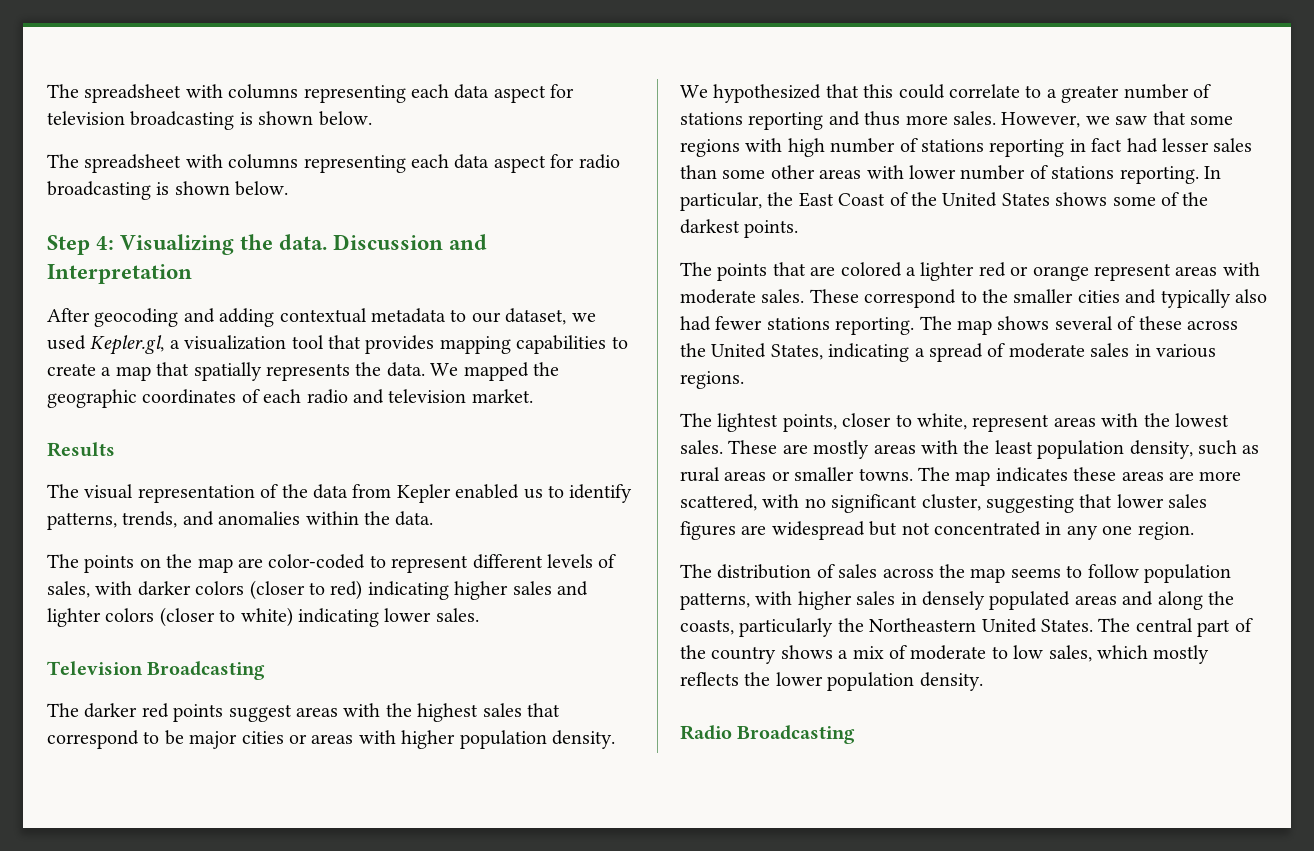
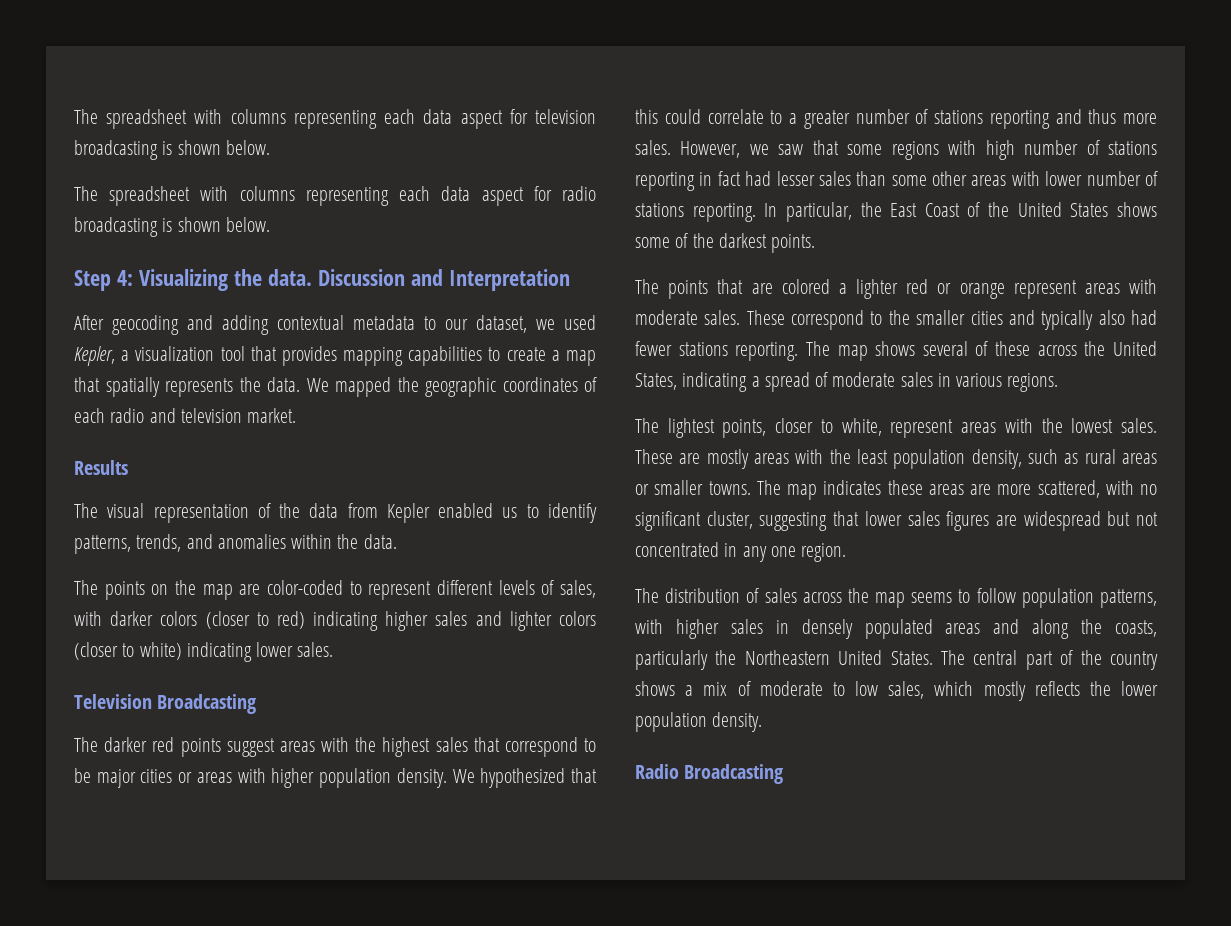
[90,335,165,355] Kepler.gl, -> [74,346,115,366] Kepler,

